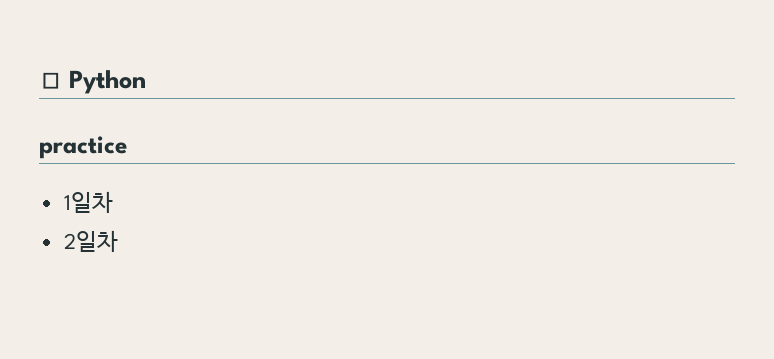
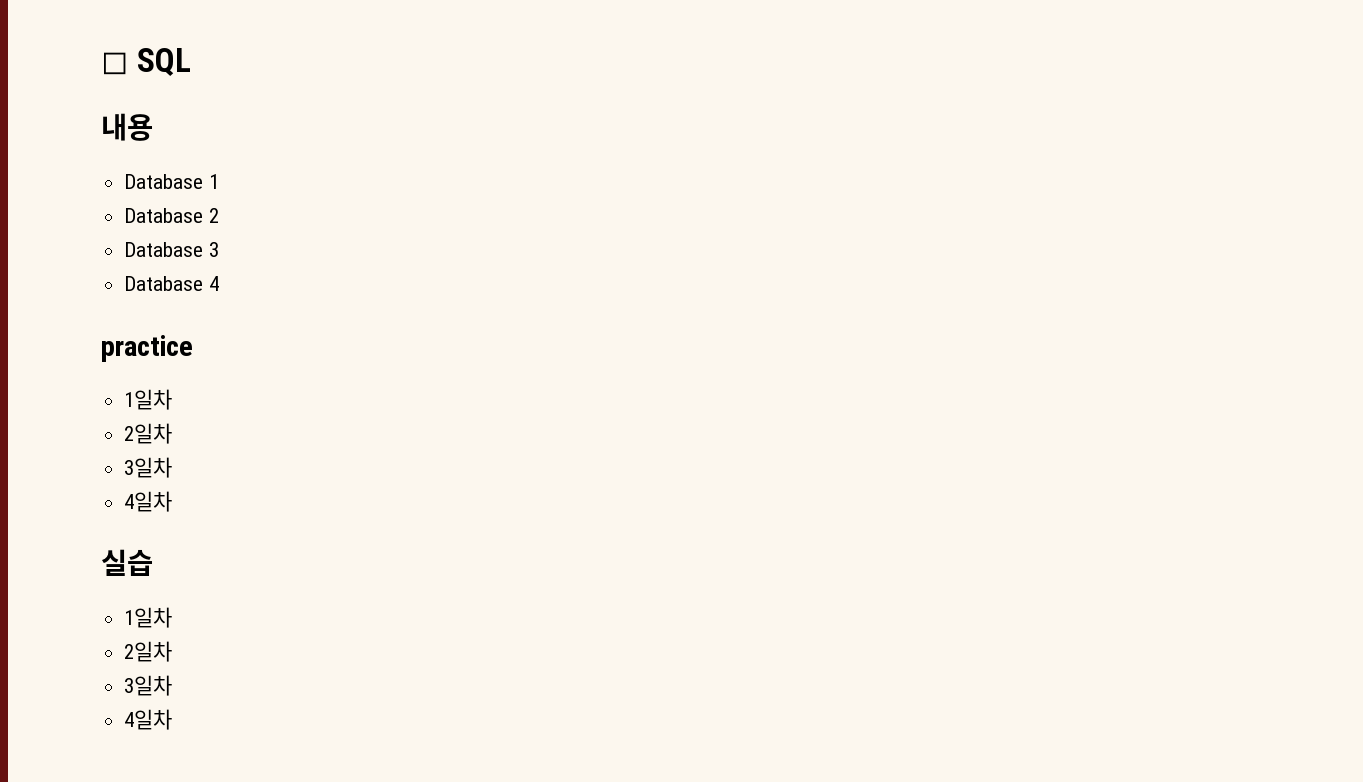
[69,70,147,94] [39,136,127,159] [63,191,113,213] [63,230,118,252] Python // practice // 1일차 // 2일차 -> [136,48,191,76] [101,113,153,141] [124,174,219,189] [124,208,219,223] [124,242,219,257] [124,276,219,291] [101,335,193,362] [124,389,173,410] [124,423,173,444] [124,457,173,478] [124,491,173,512] [101,549,153,576] [124,607,173,628] [124,641,173,662] [124,675,173,696] [124,709,173,730] SQL // 내용 // Database 1 // Database 2 // Database 3 // Database 4 // practice // 1일차 // 2일차 // 3일차 // 4일차 // 실습 // 1일차 // 2일차 // 3일차 // 4일차

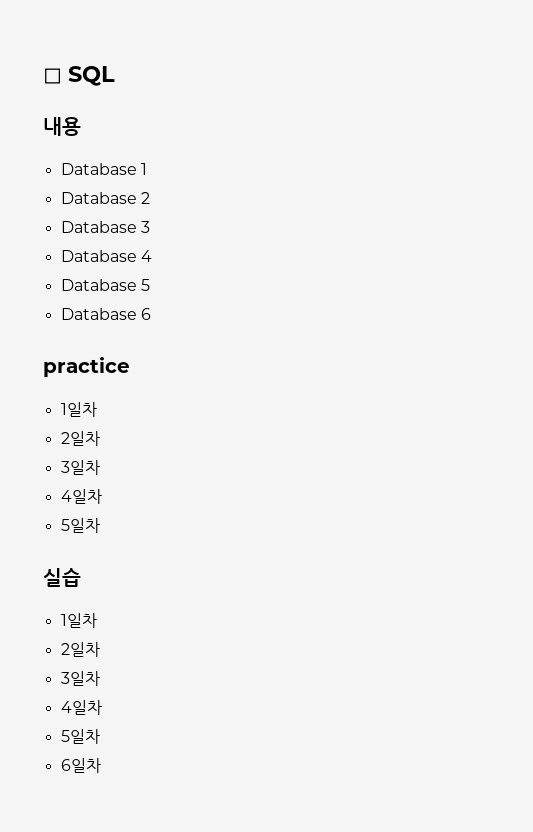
(219, 283) none -> [60,279,150,291] [60,308,151,320] // Database 5 // Database 6
(173, 501) none -> [60,518,100,533] // 5일차
(173, 719) none -> [60,729,100,744] [60,758,101,773] // 5일차 // 6일차

